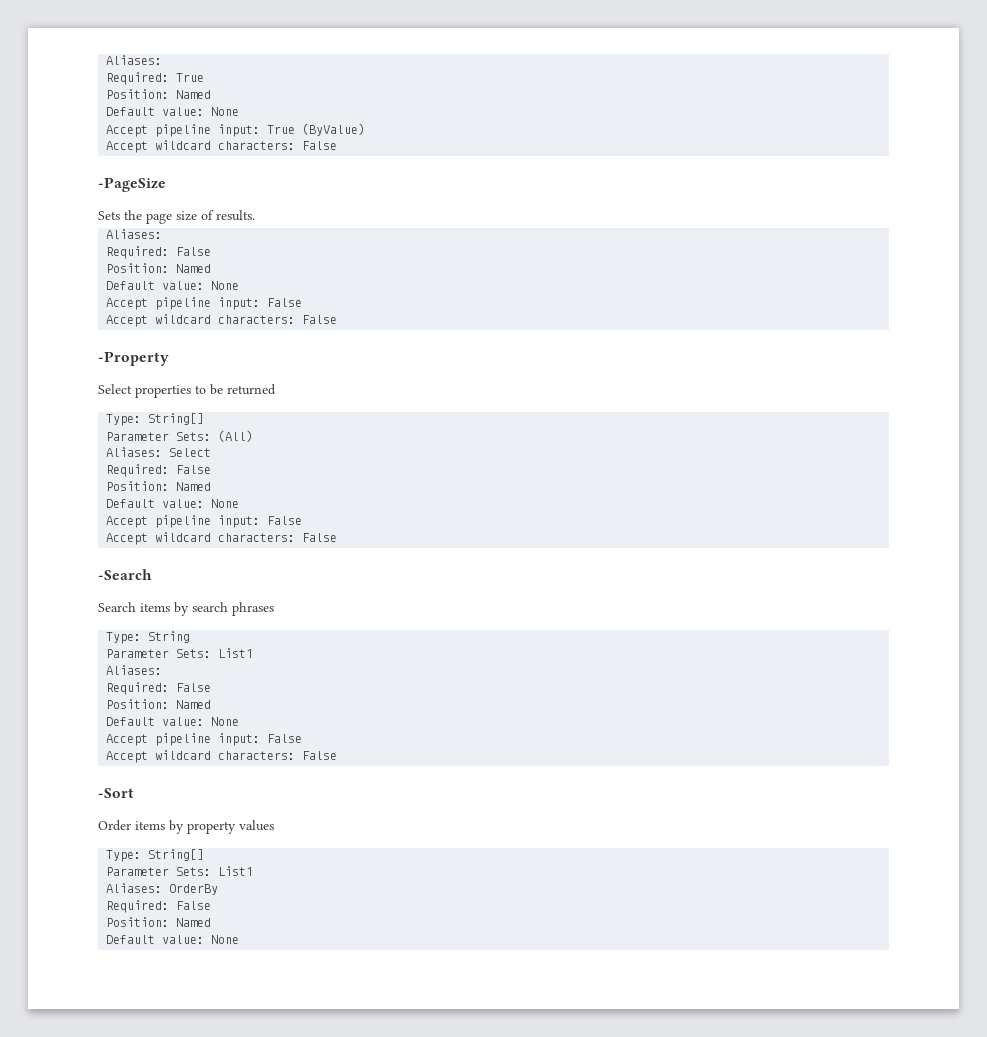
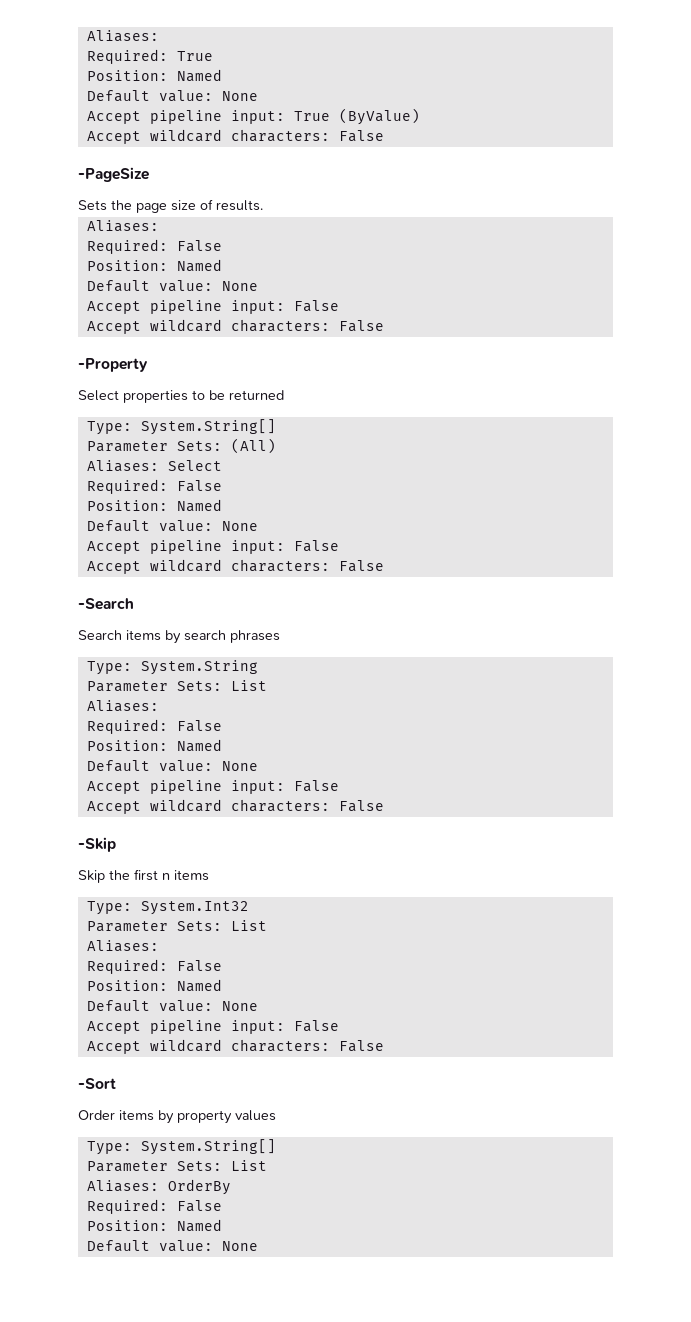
[148,413,205,425] String[] -> [140,419,276,435] System.String[]
[148,631,191,643] [106,648,254,658] String // Parameter Sets: List1 -> [140,660,258,675] [86,680,267,692] [86,700,159,712] [86,719,222,734] [86,739,222,752] [86,760,258,772] [86,780,339,794] [86,799,384,814] [78,837,116,852] [78,869,209,883] [86,901,249,915] [86,920,267,932] System.String // Parameter Sets: List // Aliases: // Required: False // Position: Named // Default value: None // Accept pipeline input: False // Accept wildcard characters: False // -Skip // Skip the first n items // Type: System.Int32 // Parameter Sets: List
[148,849,205,861] [106,866,254,876] String[] // Parameter Sets: List1 -> [140,1139,276,1155] [86,1160,267,1172] System.String[] // Parameter Sets: List

